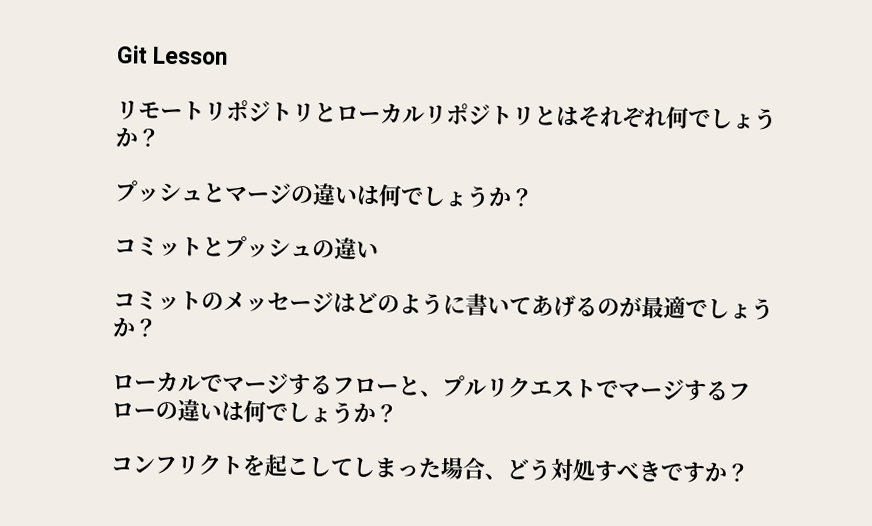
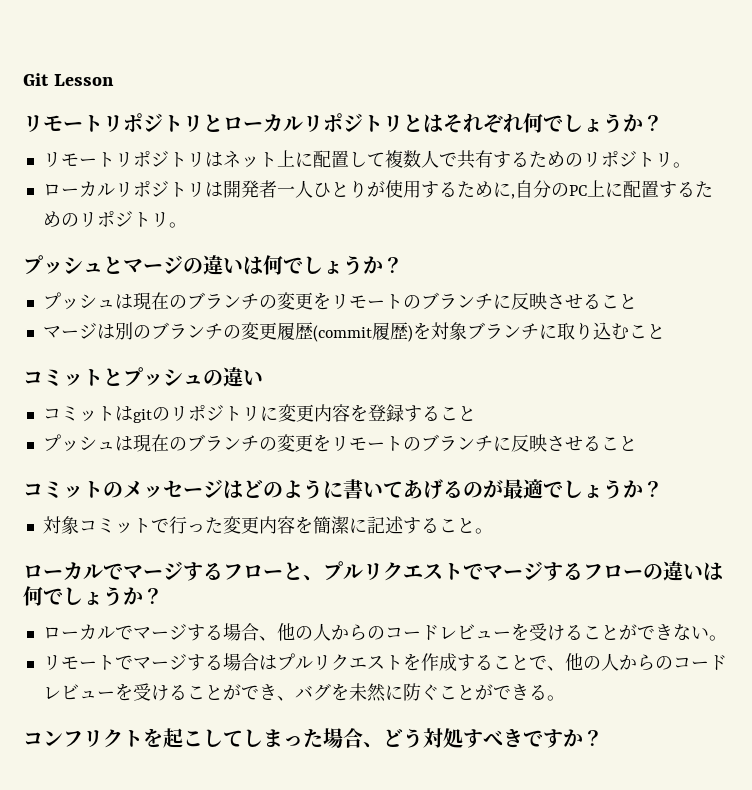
(160, 137) none -> [42,150,691,169] [42,180,713,199] [42,211,187,228] // リモートリポジトリはネット上に配置して複数人で共有するためのリポジトリ。 // ローカルリポジトリは開発者一人ひとりが使用するために,自分のPC上に配置するためのリポジトリ。
(534, 197) none -> [42,292,637,310] [42,322,665,342] // プッシュは現在のブランチの変更をリモートのブランチに反映させること // マージは別のブランチの変更履歴(commit履歴)を対象ブランチに取り込むこと
(379, 249) none -> [42,404,476,423] [42,434,637,452] // コミットはgitのリポジトリに変更内容を登録すること // プッシュは現在のブランチの変更をリモートのブランチに反映させること
(158, 327) none -> [42,516,493,534] // 対象コミットで行った変更内容を簡潔に記述すること。
(398, 413) none -> [42,623,727,641] [42,653,727,671] [42,683,565,702] // ローカルでマージする場合、他の人からのコードレビューを受けることができない。 // リモートでマージする場合はプルリクエストを作成することで、他の人からのコードレビューを受けることができ、バグを未然に防ぐことができる。

